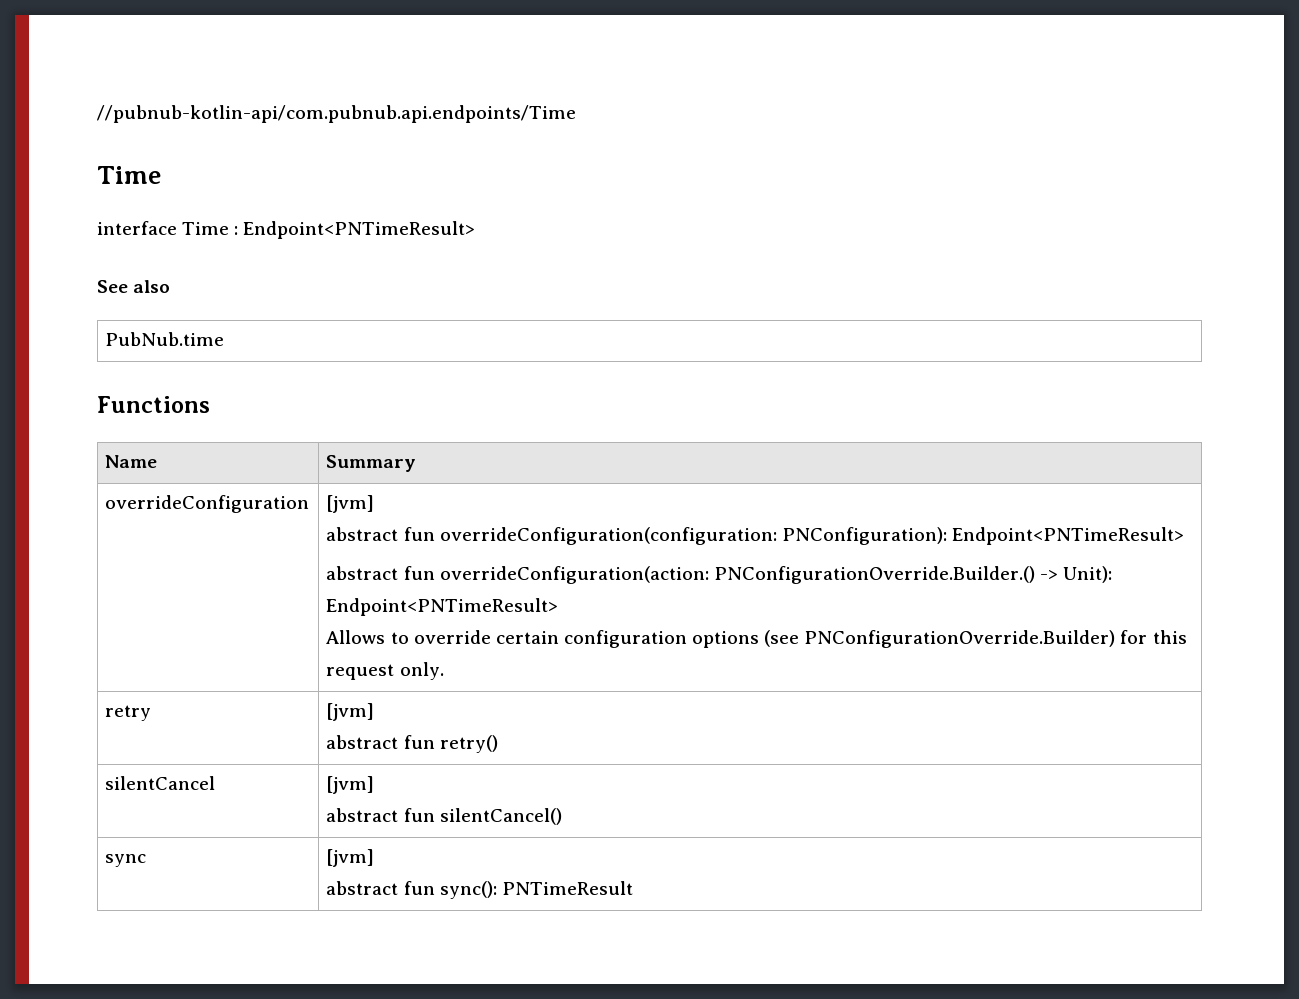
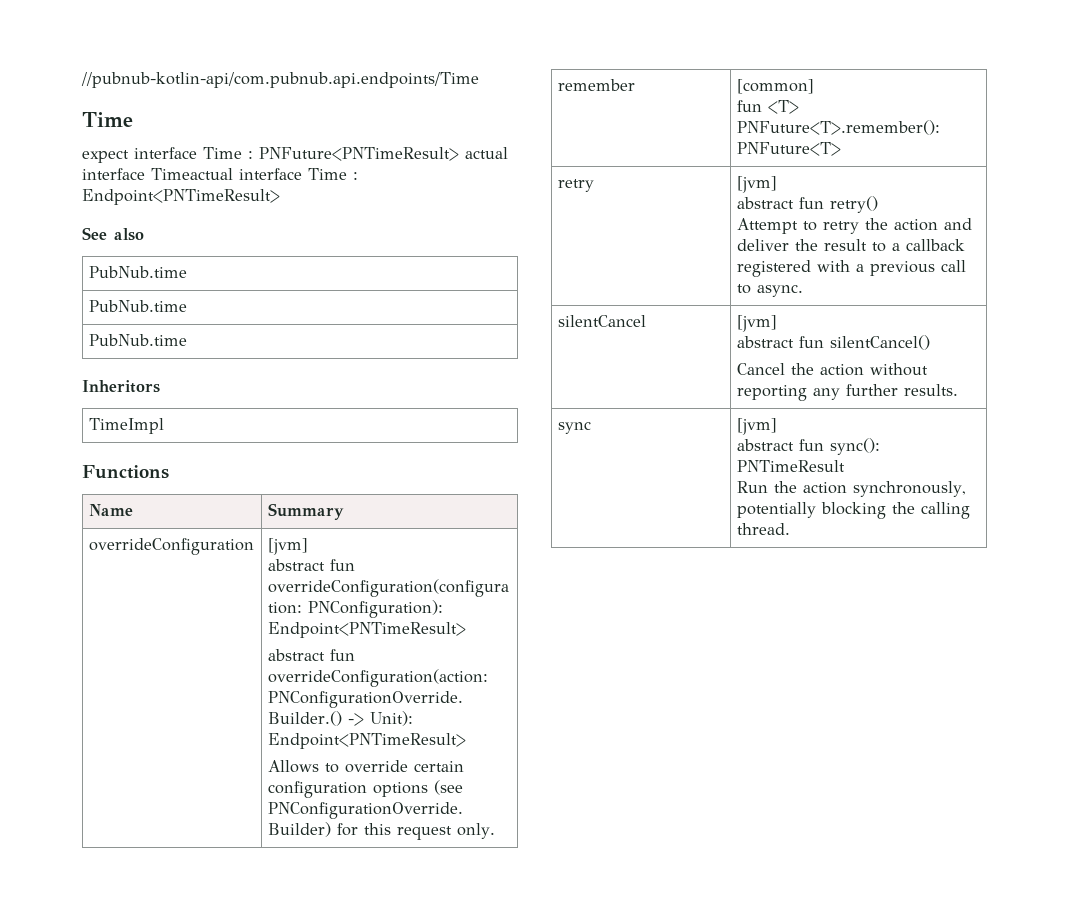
(161, 175) none -> [82,147,508,163] [82,168,233,180] expect interface Time : PNFuture<PNTimeResult> actual interface Timeactual
(225, 339) none -> [88,300,187,312] [88,334,187,346] [82,380,160,393] [88,418,164,434] // PubNub.time // PubNub.time // Inheritors // TimeImpl
(444, 671) none -> [557,79,635,91] [736,79,814,94] [736,100,799,114] [736,120,940,135] [736,142,841,156] // remember | [common] // fun <T> PNFuture<T>.remember(): PNFuture<T>
(498, 744) none -> [736,218,972,234] [736,239,965,252] [736,260,966,277] [736,284,803,297] // Attempt to retry the action and deliver the result to a callback registered with a previous call to async.
(562, 816) none -> [736,363,928,376] [736,384,958,401] // Cancel the action without reporting any further results.
(633, 888) none -> [736,481,966,497] [736,502,970,519] [736,523,790,535] // Run the action synchronously, potentially blocking the calling thread.

